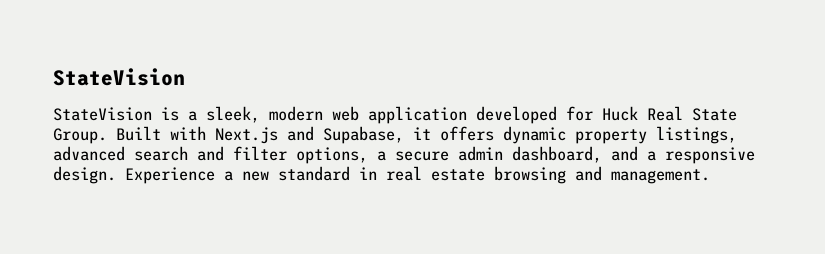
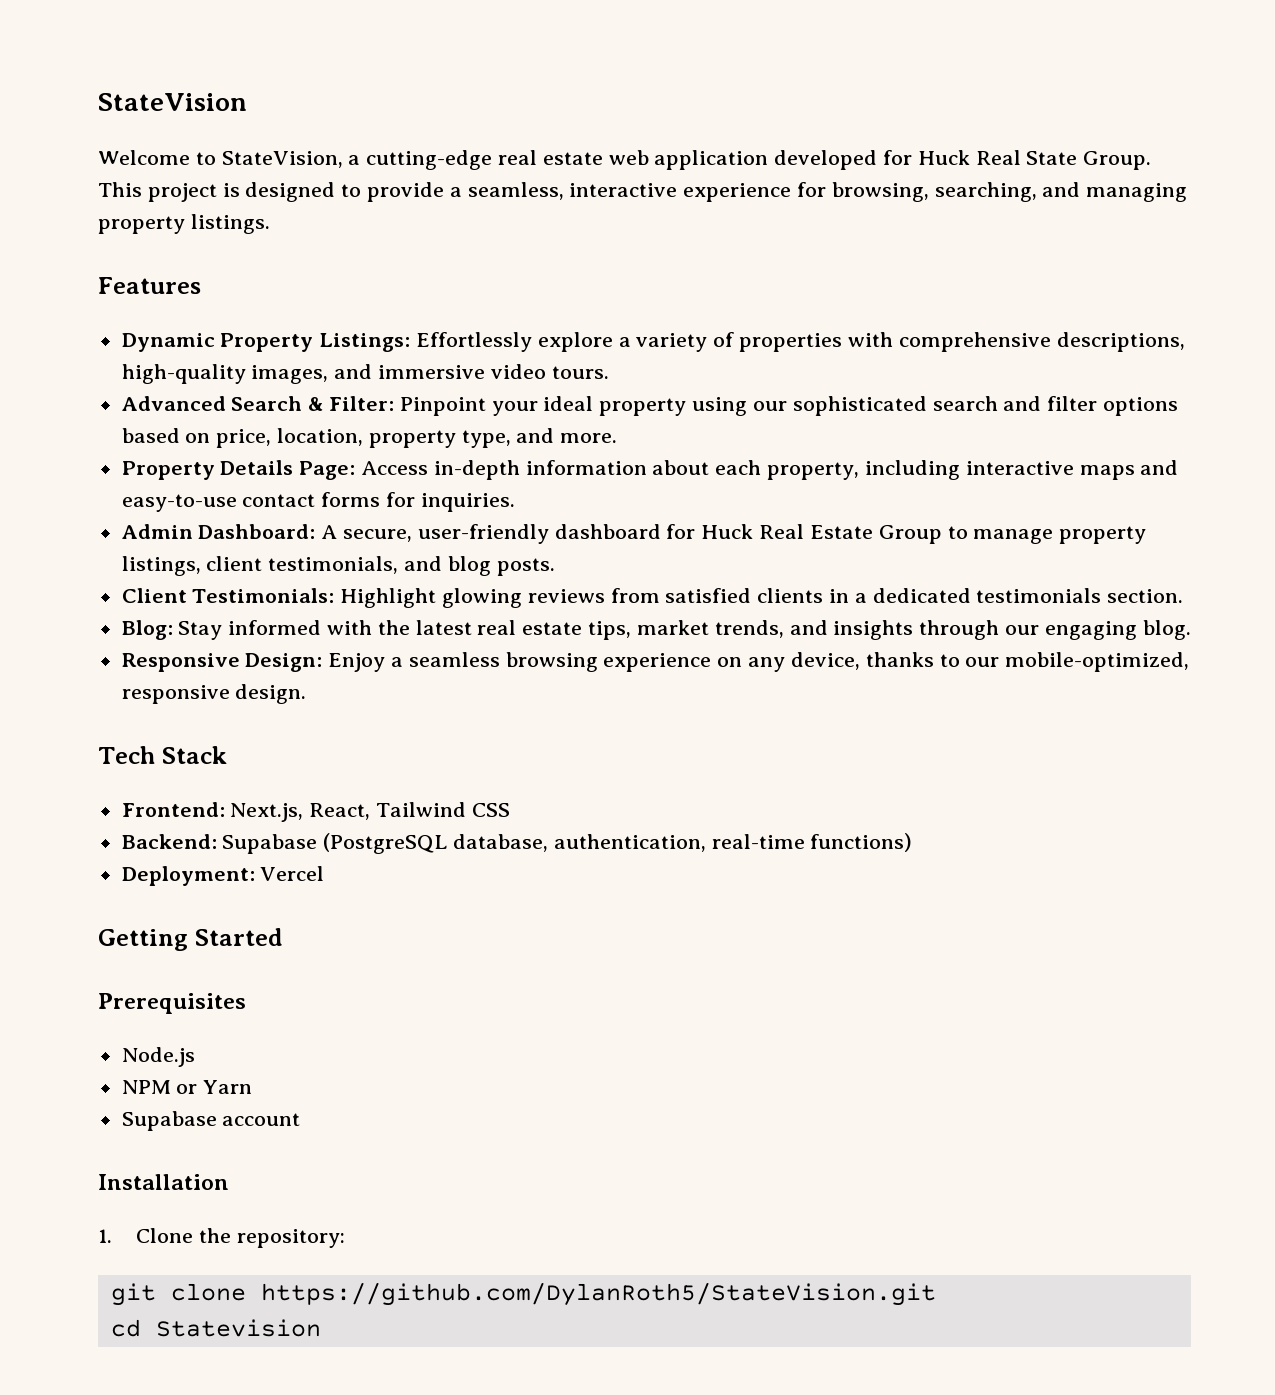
[53,106,323,123] StateVision is a sleek, modern -> [98,150,603,170] Welcome to StateVision, a cutting-edge real estate
[116,126,737,144] [53,146,755,164] [53,166,710,184] Built with Next.js and Supabase, it offers dynamic property listings, advanced search and filter options, a secure admin dashboard, and a responsive design. Experience a new standard in real estate browsing and management. -> [98,182,1188,202] [98,214,270,234] [98,277,201,294] [121,332,1185,352] [121,364,609,384] [121,396,1178,416] [121,428,618,448] [121,460,1179,480] [121,492,515,512] [121,524,1147,544] [121,556,555,576] [121,588,1184,608] [121,620,1191,640] [121,652,1190,672] [121,684,307,704] [98,746,227,764] [121,802,510,822] [121,833,913,854] [121,866,325,886] [98,928,283,951] [98,993,246,1014] [121,1047,195,1067] [121,1080,253,1094] [121,1111,301,1131] [98,1174,229,1190] [98,1228,345,1248] [110,1282,936,1306] [110,1319,321,1337] This project is designed to provide a seamless, interactive experience for browsing, searching, and managing property listings. // Features // Dynamic Property Listings: Effortlessly explore a variety of properties with comprehensive descriptions, high-quality images, and immersive video tours. // Advanced Search & Filter: Pinpoint your ideal property using our sophisticated search and filter options based on price, location, property type, and more. // Property Details Page: Access in-depth information about each property, including interactive maps and easy-to-use contact forms for inquiries. // Admin Dashboard: A secure, user-friendly dashboard for Huck Real Estate Group to manage property listings, client testimonials, and blog posts. // Client Testimonials: Highlight glowing reviews from satisfied clients in a dedicated testimonials section. // Blog: Stay informed with the latest real estate tips, market trends, and insights through our engaging blog. // Responsive Design: Enjoy a seamless browsing experience on any device, thanks to our mobile-optimized, responsive design. // Tech Stack // Frontend: Next.js, React, Tailwind CSS // Backend: Supabase (PostgreSQL database, authentication, real-time functions) // Deployment: Vercel // Getting Started // Prerequisites // Node.js // NPM or Yarn // Supabase account // Installation // 1. Clone the repository: // git clone https://github.com/DylanRoth5/StateVision.git // cd Statevision

